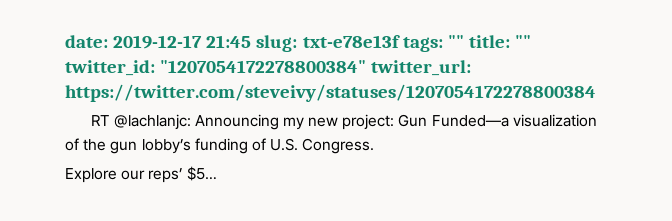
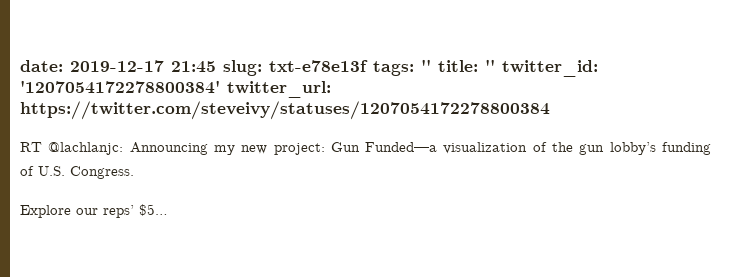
[447,35,532,48] [65,60,367,76] "" title: "" twitter_id: "1207054172278800384" -> [421,59,598,77] [20,80,220,94] '' title: '' twitter_id: '1207054172278800384'

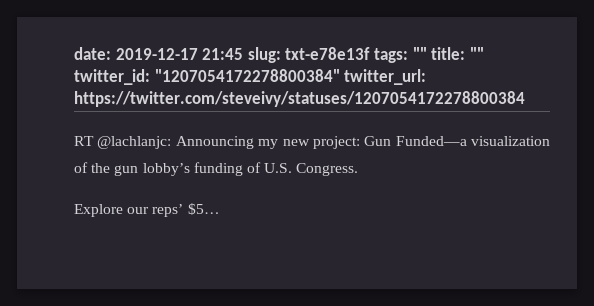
[421,59,598,77] [20,80,220,94] '' title: '' twitter_id: '1207054172278800384' -> [412,47,484,60] [74,69,340,85] "" title: "" twitter_id: "1207054172278800384"

